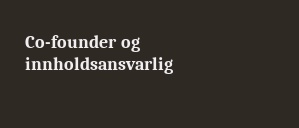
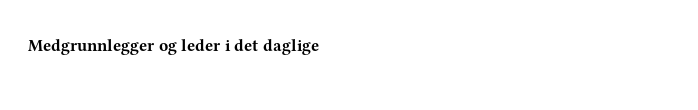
[25,35,140,52] [25,57,173,74] Co-founder og innholdsansvarlig -> [28,39,319,55] Medgrunnlegger og leder i det daglige

